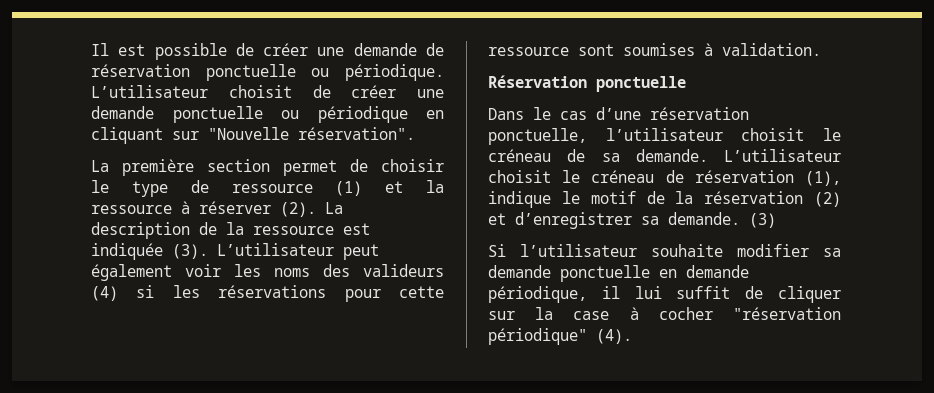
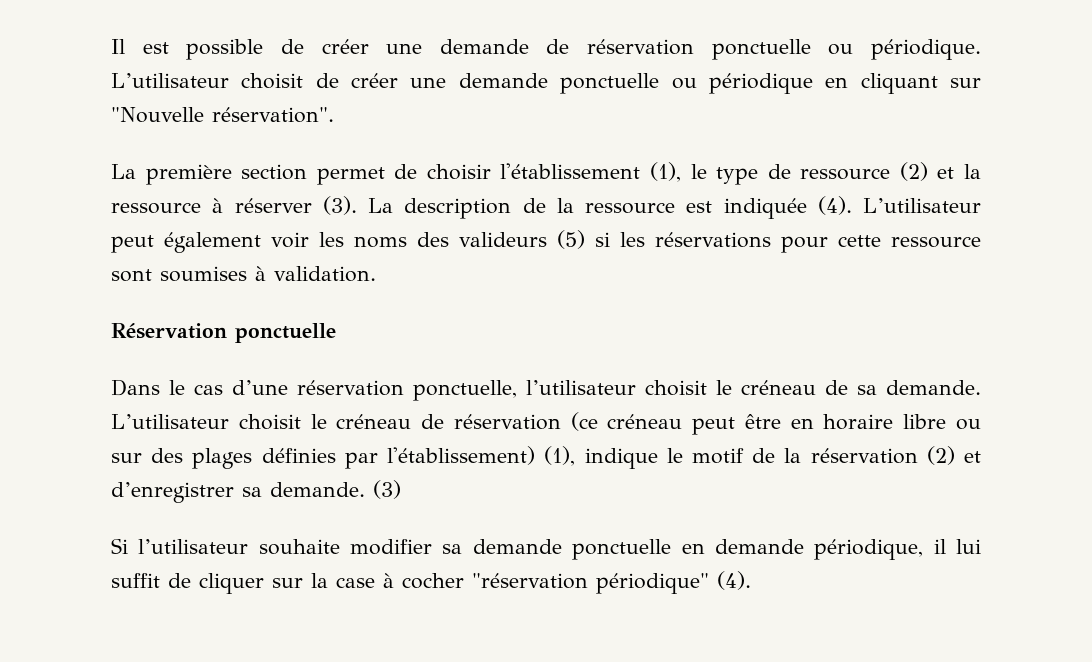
(444, 165) none -> [500,162,681,182] l'établissement (1),
[335,181,363,196] (1) -> [899,162,928,181] (2)
[280,202,316,217] (2). -> [322,196,357,215] (3).
[172,244,208,259] (3). -> [817,196,852,215] (4).
[91,286,118,301] (4) -> [557,230,585,249] (5)
(794, 176) none -> [570,412,981,435] [111,446,536,469] (ce créneau peut être en horaire libre ou sur des plages définies par l'établissement)

